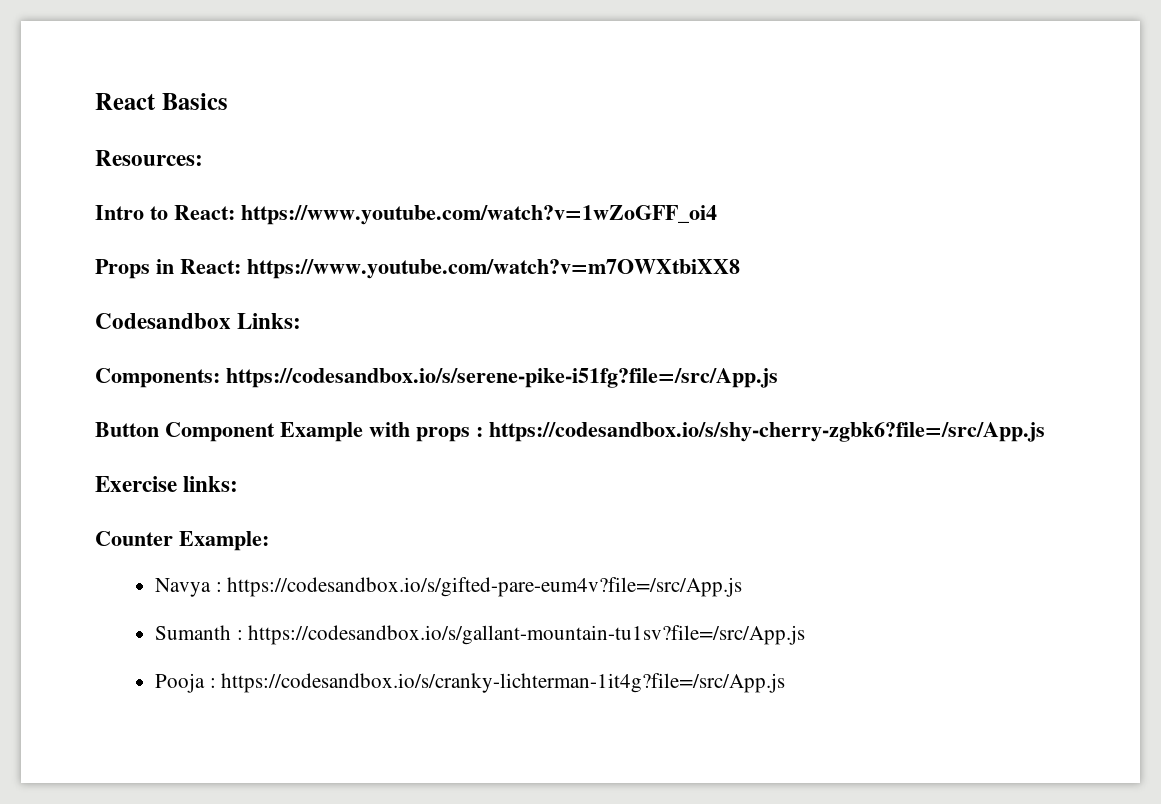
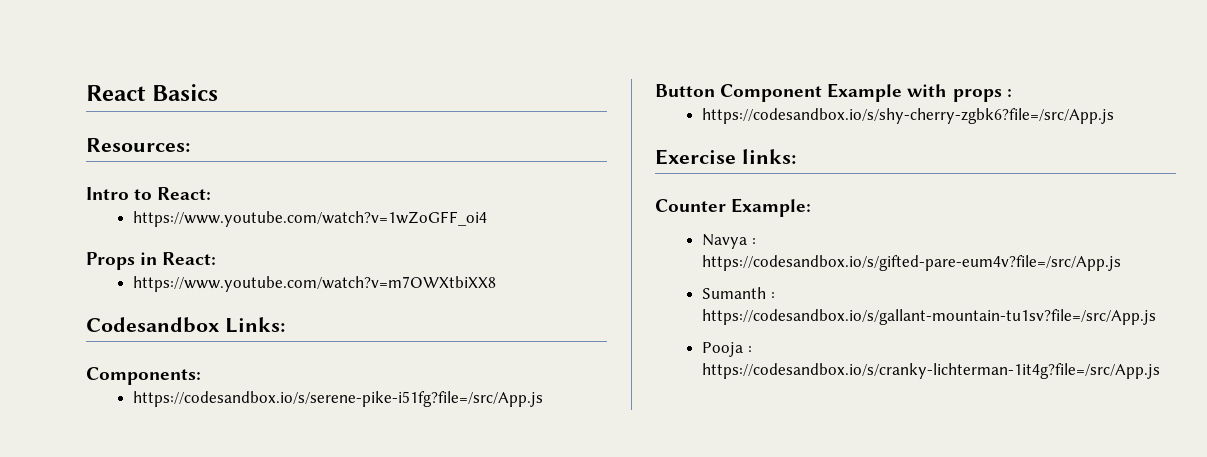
(235, 212) none -> (212, 193) //
(241, 266) none -> (217, 258) //
(220, 378) none -> (201, 376) //
(483, 432) none -> (1012, 93) //

